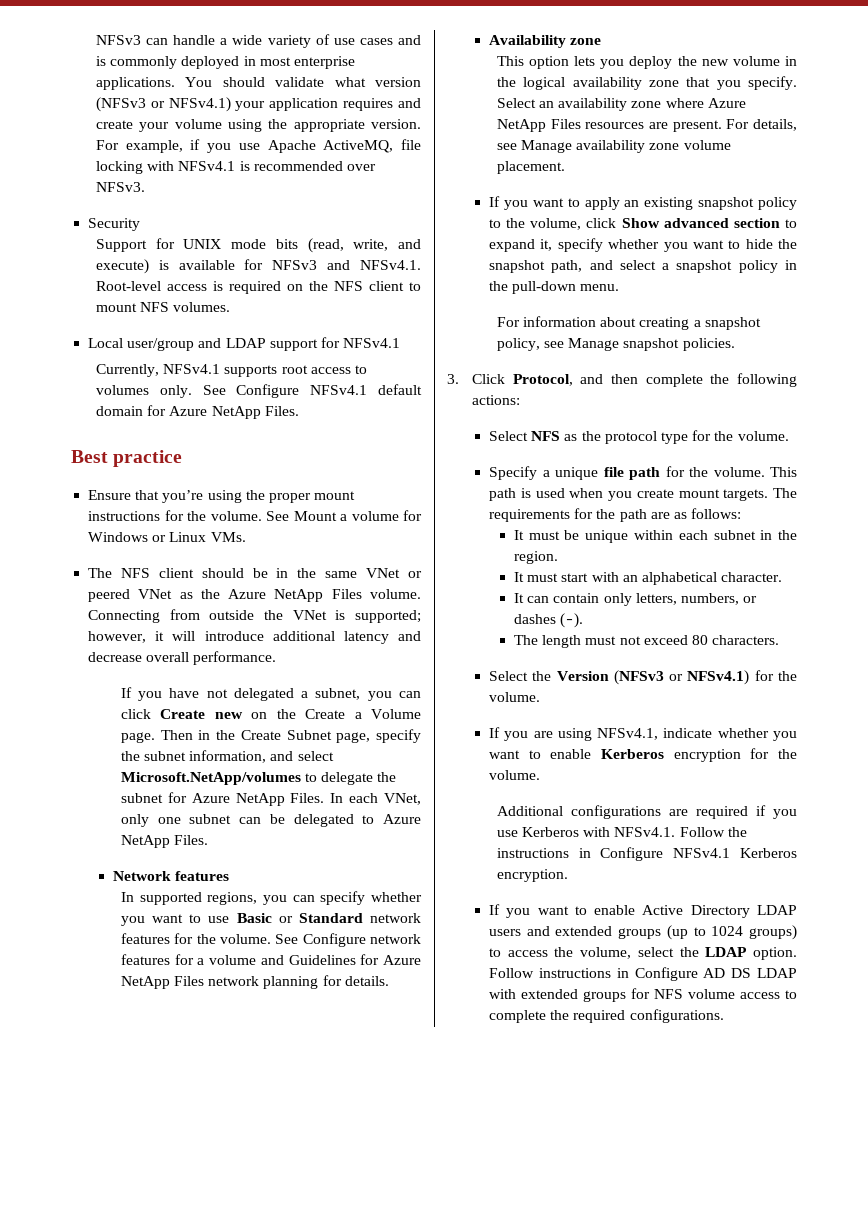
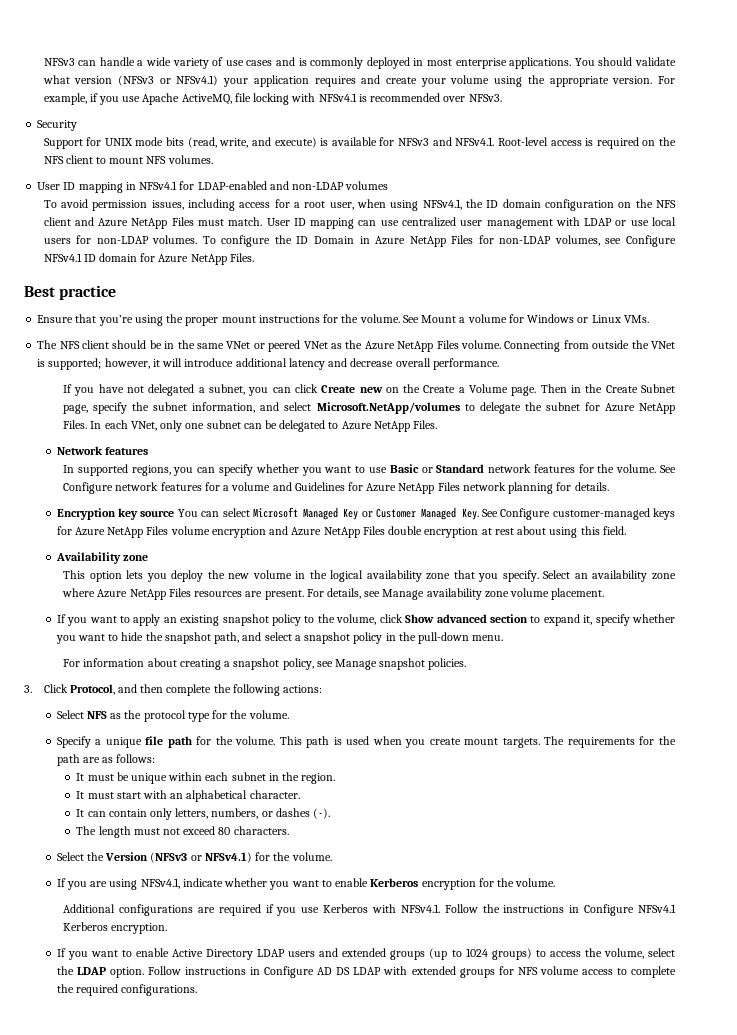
[88,337,401,351] [95,364,367,377] [95,384,422,398] Local user/group and LDAP support for NFSv4.1 // Currently, NFSv4.1 supports root access to volumes only. See Configure NFSv4.1 default -> [37,181,389,193] [43,199,676,211] [43,217,676,229] [43,235,676,247] [43,253,96,262] User ID mapping in NFSv4.1 for LDAP-enabled and non-LDAP volumes // To avoid permission issues, including access for a root user, when using NFSv4.1, the ID domain configuration on the NFS client and Azure NetApp Files must match. User ID mapping can use centralized user management with LDAP or use local users for non-LDAP volumes. To configure the ID Domain in Azure NetApp Files for non-LDAP volumes, see Configure NFSv4.1 ID
(389, 981) none -> [56,507,675,520] [56,526,626,538] // Encryption key source You can select Microsoft Managed Key or Customer Managed Key. See Configure customer-managed keys for Azure NetApp Files volume encryption and Azure NetApp Files double encryption at rest about using this field.

